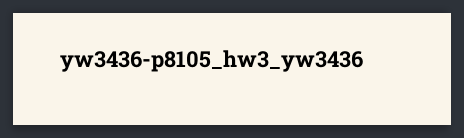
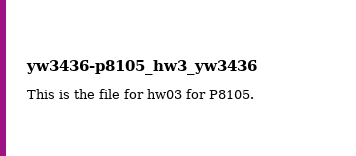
(363, 61) none -> [27,89,254,99] // This is the file for hw03 for P8105.

